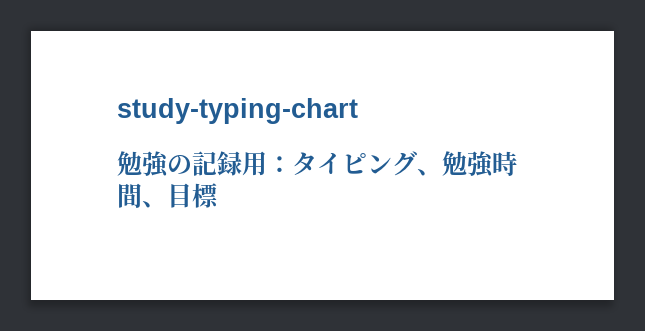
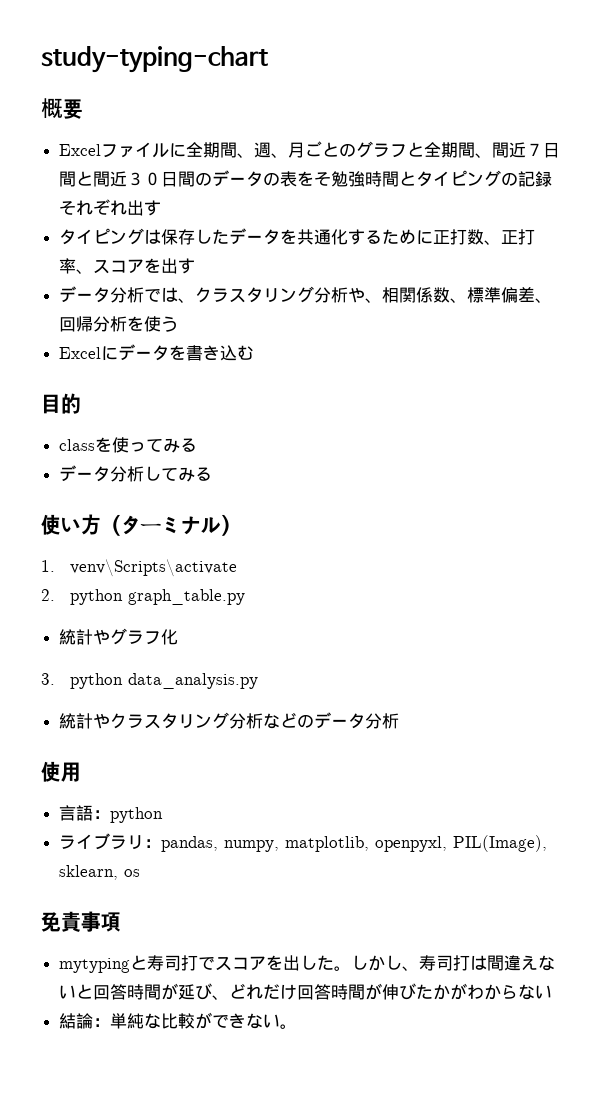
[117,151,517,178] [117,183,219,208] 勉強の記録用：タイピング、勉強時間、目標 -> [41,98,83,119] [59,141,561,158] [59,170,553,187] [59,199,162,216] [59,228,536,245] [59,258,196,274] [59,286,553,303] [59,316,179,332] [59,344,255,361] [41,393,81,414] [59,437,198,453] [59,465,213,482] [41,514,241,536] [41,559,237,577] [41,589,245,605] [59,628,179,645] [41,673,258,689] [59,712,400,729] [41,761,81,782] [59,805,164,823] [59,833,548,852] [59,865,141,880] [41,911,121,932] [59,955,556,973] [59,983,553,1000] [59,1012,298,1029] 概要 // Excelファイルに全期間、週、月ごとのグラフと全期間、間近７日間と間近３０日間のデータの表をそ勉強時間とタイピングの記録それぞれ出す // タイピングは保存したデータを共通化するために正打数、正打率、スコアを出す // データ分析では、クラスタリング分析や、相関係数、標準偏差、回帰分析を使う // Excelにデータを書き込む // 目的 // classを使ってみる // データ分析してみる // 使い方（ターミナル） // 1. venv\Scripts\activate // 2. python graph_table.py // 統計やグラフ化 // 3. python data_analysis.py // 統計やクラスタリング分析などのデータ分析 // 使用 // 言語：python // ライブラリ：pandas, numpy, matplotlib, openpyxl, PIL(Image), sklearn, os // 免責事項 // mytypingと寿司打でスコアを出した。しかし、寿司打は間違えないと回答時間が延び、どれだけ回答時間が伸びたかがわからない // 結論：単純な比較ができない。

